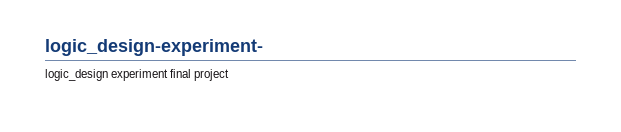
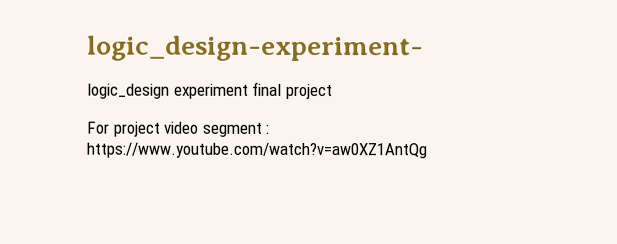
(230, 75) none -> [86,121,270,137] [86,142,427,159] // For project video segment : https://www.youtube.com/watch?v=aw0XZ1AntQg

